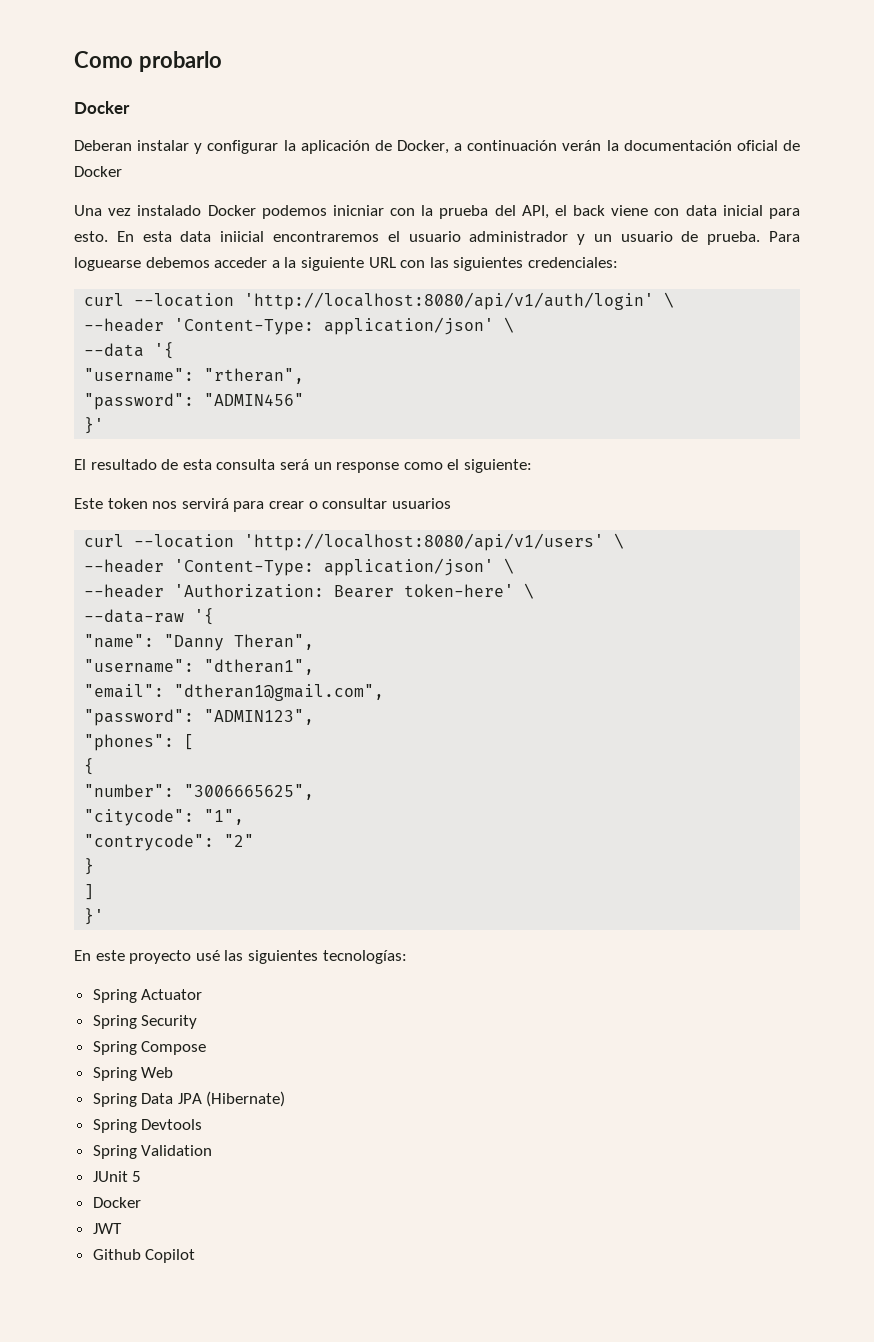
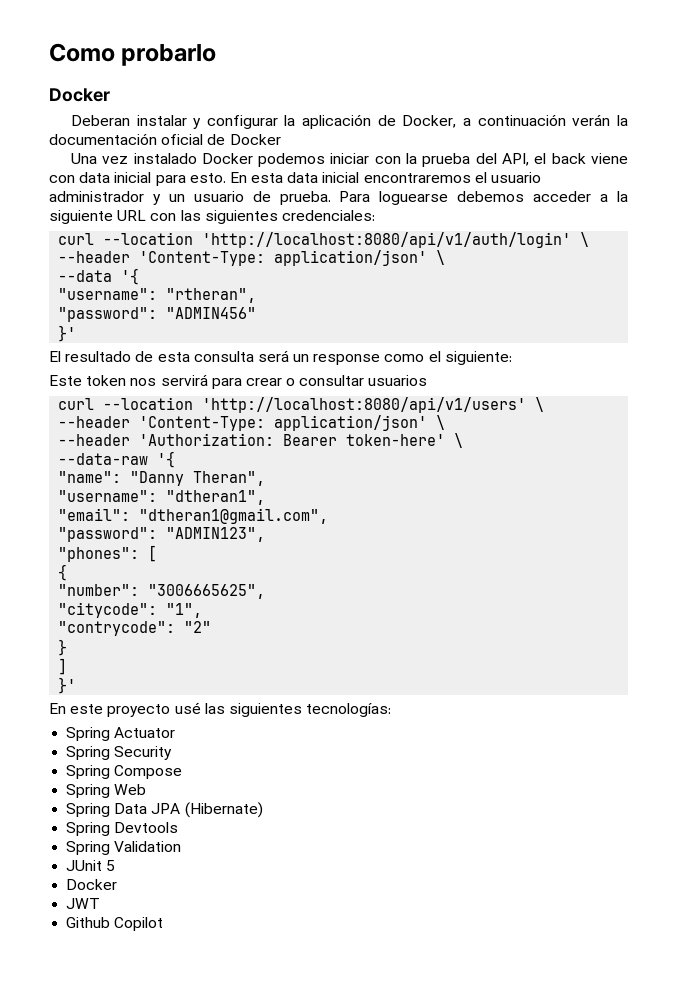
[332,205,384,216] inicniar -> [330,153,370,164] iniciar
[220,231,265,242] iniicial -> [322,172,360,183] inicial

